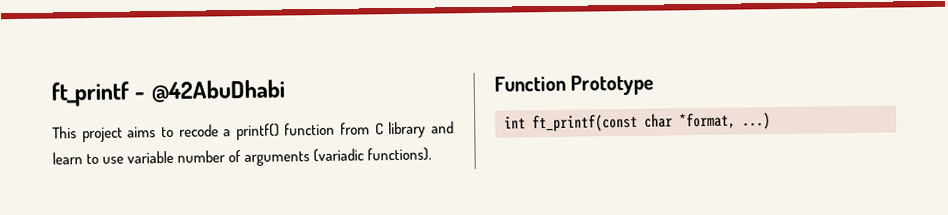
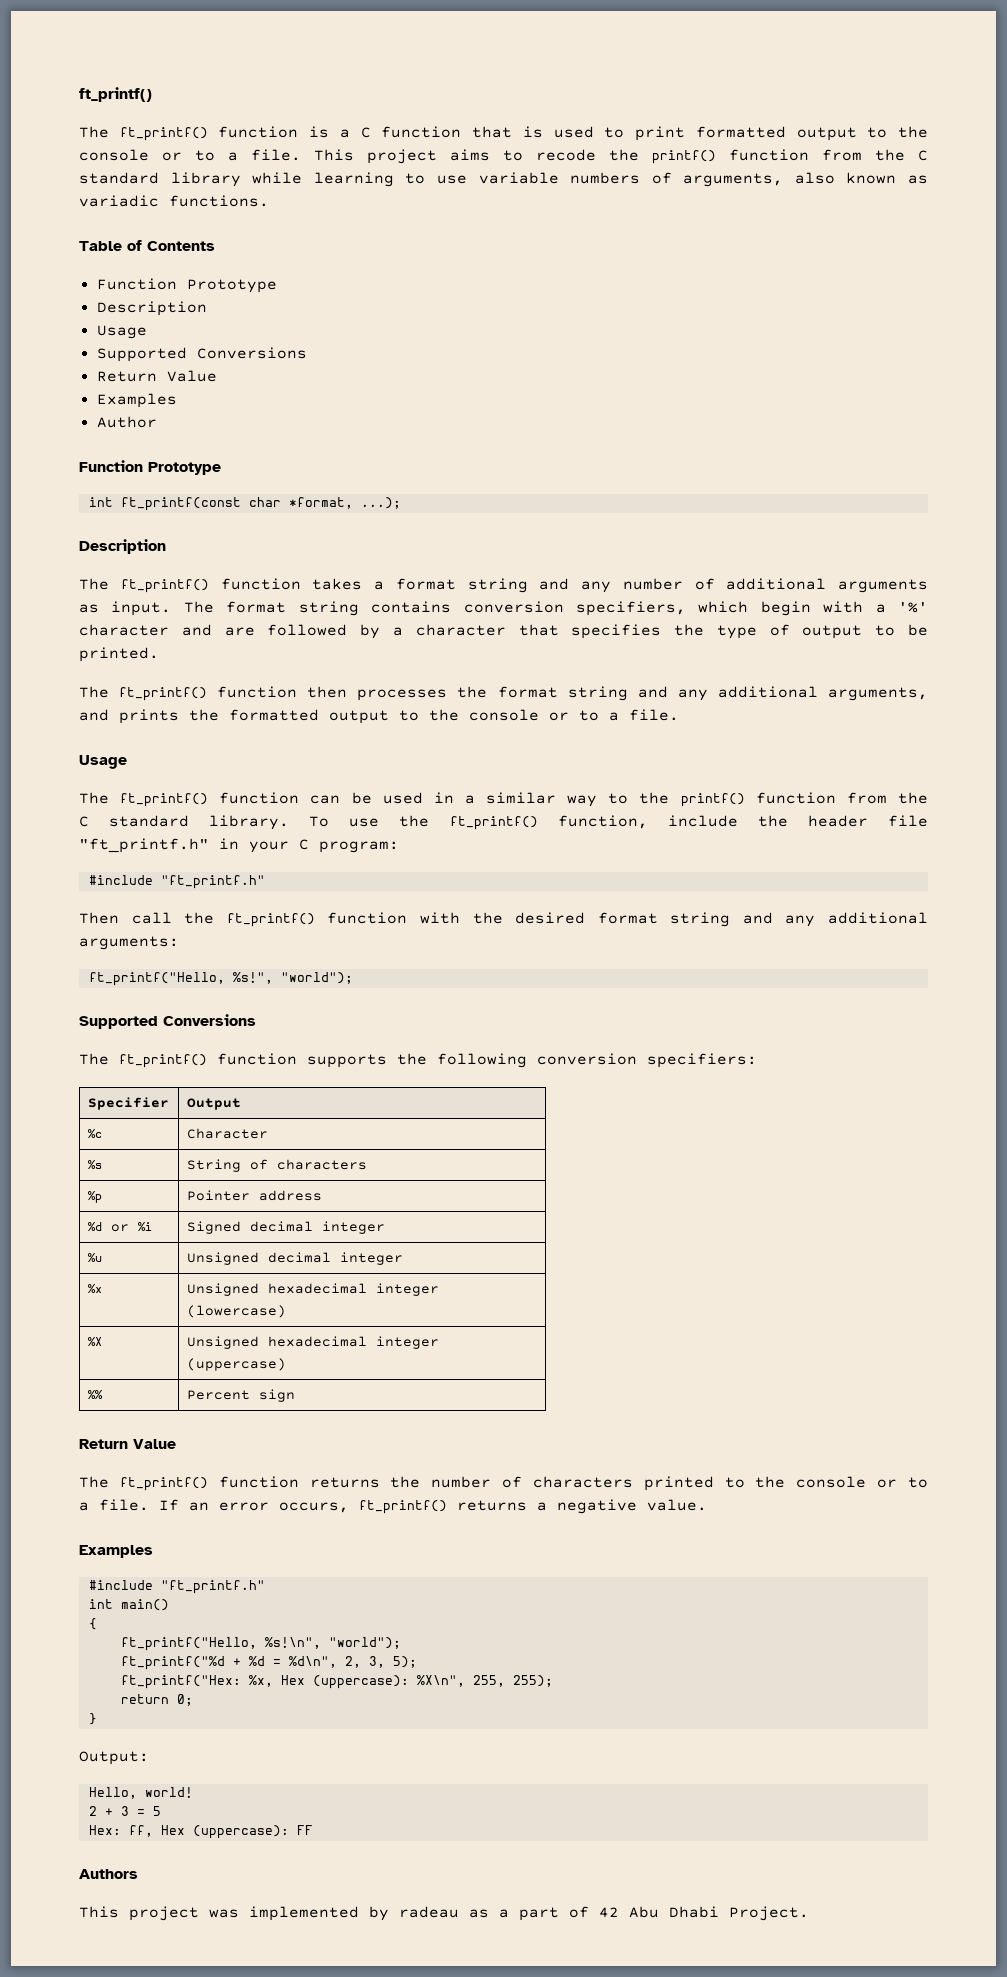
[51,79,285,107] ft_printf - @42AbuDhabi // -> [79,87,152,102] [79,126,929,141] [79,149,301,161] ft_printf() // The ft_printf() function is a C function that is used to print formatted output to the console or to a file.
[223,121,454,141] [52,147,433,167] a printf() function from C library and learn to use variable number of arguments (variadic functions). -> [609,149,928,164] [79,172,929,187] [79,195,269,207] [79,240,215,251] [96,278,277,293] [96,301,207,316] [96,325,147,339] [96,347,307,362] [96,370,217,382] [96,393,177,408] [96,416,157,428] the printf() function from the C standard library while learning to use variable numbers of arguments, also known as variadic functions. // Table of Contents // Function Prototype // Description // Usage // Supported Conversions // Return Value // Examples // Author
[742,112,771,130] ...) -> [360,497,401,509] [79,539,166,554] [79,578,928,593] [79,601,928,616] [79,624,929,639] [79,647,159,662] [79,686,928,701] [79,709,679,724] [79,755,127,769] [79,792,928,807] [79,815,929,830] [79,838,399,853] [88,875,265,889] [79,912,929,927] [79,936,179,950] [88,972,353,986] [79,1014,256,1029] [79,1053,757,1068] [87,1097,169,1110] [186,1098,241,1110] [87,1129,102,1138] [186,1128,268,1139] [87,1160,102,1169] [186,1159,367,1172] [87,1191,102,1203] [186,1190,322,1201] [87,1222,152,1232] [186,1221,385,1234] [87,1253,102,1262] [186,1252,403,1265] [87,1284,102,1293] [186,1283,439,1296] [186,1305,286,1318] [87,1337,102,1346] [186,1336,439,1349] [186,1358,286,1371] [87,1390,103,1399] [186,1389,295,1402] [79,1439,176,1449] [79,1476,928,1491] [79,1499,707,1514] [79,1545,153,1558] [88,1580,265,1594] [88,1599,169,1611] [88,1618,97,1630] [120,1637,401,1651] [120,1656,417,1670] [120,1675,553,1689] [120,1694,193,1706] [88,1713,97,1725] [79,1751,149,1765] [88,1787,193,1799] [88,1806,161,1816] [88,1825,313,1839] [79,1869,138,1879] [79,1906,809,1921] ...); // Description // The ft_printf() function takes a format string and any number of additional arguments as input. The format string contains conversion specifiers, which begin with a '%' character and are followed by a character that specifies the type of output to be printed. // The ft_printf() function then processes the format string and any additional arguments, and prints the formatted output to the console or to a file. // Usage // The ft_printf() function can be used in a similar way to the printf() function from the C standard library. To use the ft_printf() function, include the header file "ft_printf.h" in your C program: // #include "ft_printf.h" // Then call the ft_printf() function with the desired format string and any additional arguments: // ft_printf("Hello, %s!", "world"); // Supported Conversions // The ft_printf() function supports the following conversion specifiers: // Specifier | Output // %c | Character // %s | String of characters // %p | Pointer address // %d or %i | Signed decimal integer // %u | Unsigned decimal integer // %x | Unsigned hexadecimal integer (lowercase) // %X | Unsigned hexadecimal integer (uppercase) // %% | Percent sign // Return Value // The ft_printf() function returns the number of characters printed to the console or to a file. If an error occurs, ft_printf() returns a negative value. // Examples // #include "ft_printf.h" // int main() // { // ft_printf("Hello, %s!\n", "world"); // ft_printf("%d + %d = %d\n", 2, 3, 5); // ft_printf("Hex: %x, Hex (uppercase): %X\n", 255, 255); // return 0; // } // Output: // Hello, world! // 2 + 3 = 5 // Hex: ff, Hex (uppercase): FF // Authors // This project was implemented by radeau as a part of 42 Abu Dhabi Project.

